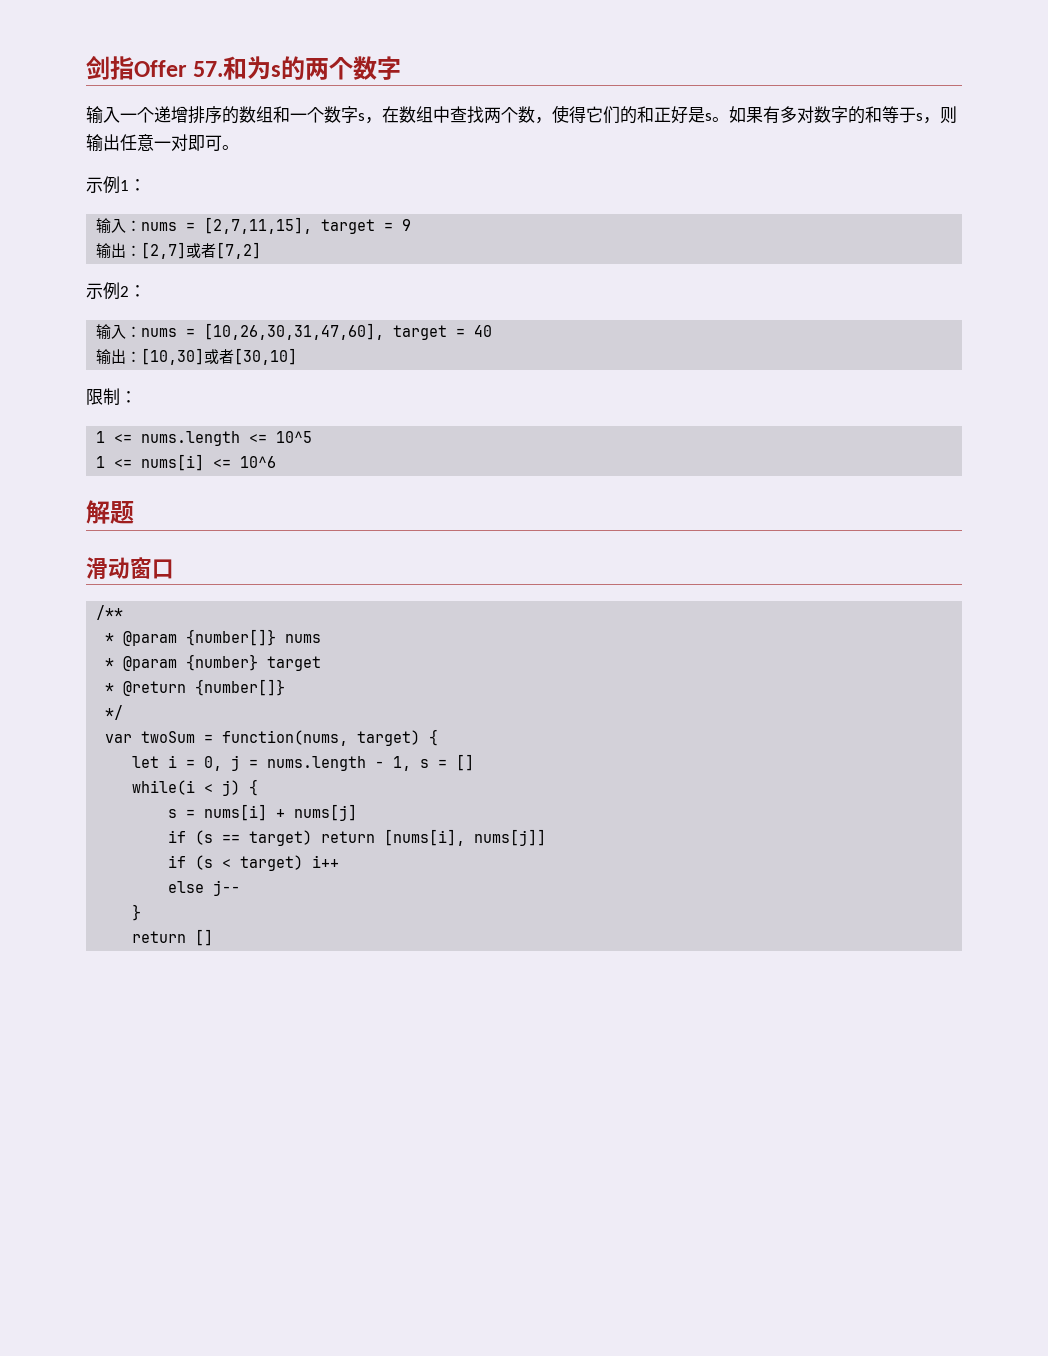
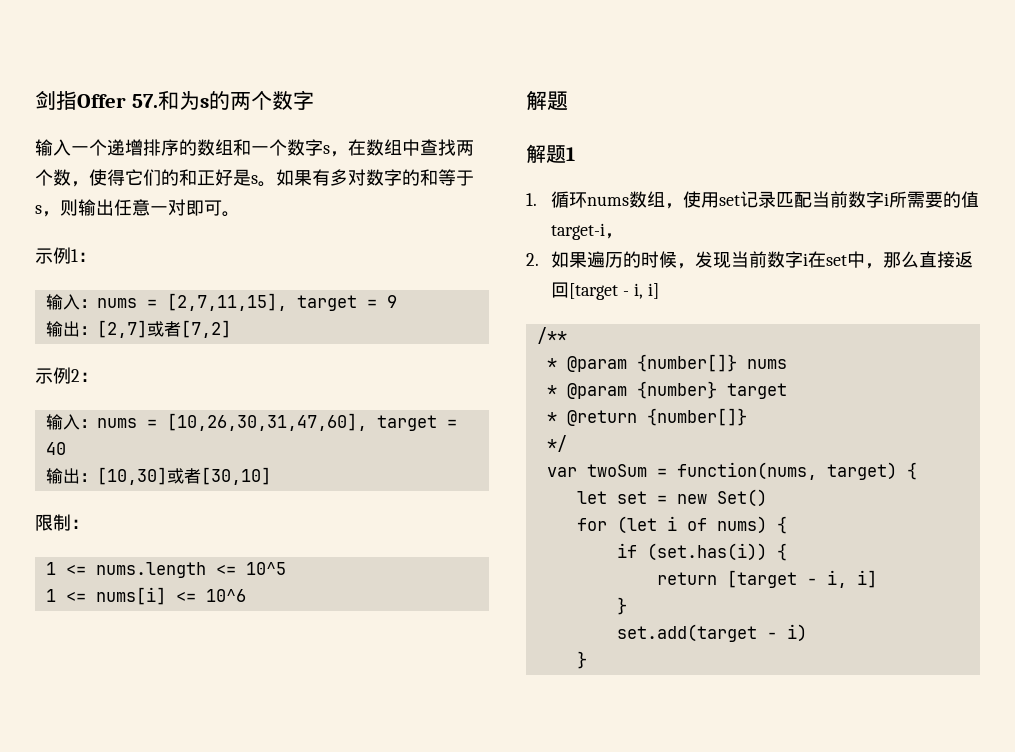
[86,557,174,579] 滑动窗口 -> [526,144,575,163] [526,191,980,209] [551,223,624,240] [526,251,974,269] [551,282,659,300] 解题1 // 1.循环nums数组，使用set记录匹配当前数字i所需要的值target-i， // 2.如果遍历的时候，发现当前数字i在set中，那么直接返回[target - i, i]
[168,754,475,771] [132,779,259,796] [168,804,358,821] [168,829,547,846] [168,855,340,871] [168,880,241,896] [132,904,142,921] [132,929,214,946] i = 0, j = nums.length - 1, s = [] // while(i < j) { // s = nums[i] + nums[j] // if (s == target) return [nums[i], nums[j]] // if (s < target) i++ // else j-- // } // return [] -> [616,489,767,507] [576,516,787,534] [616,543,787,561] [656,570,877,588] [616,597,627,615] [616,624,807,642] [576,651,587,669] set = new Set() // for (let i of nums) { // if (set.has(i)) { // return [target - i, i] // } // set.add(target - i) // }

